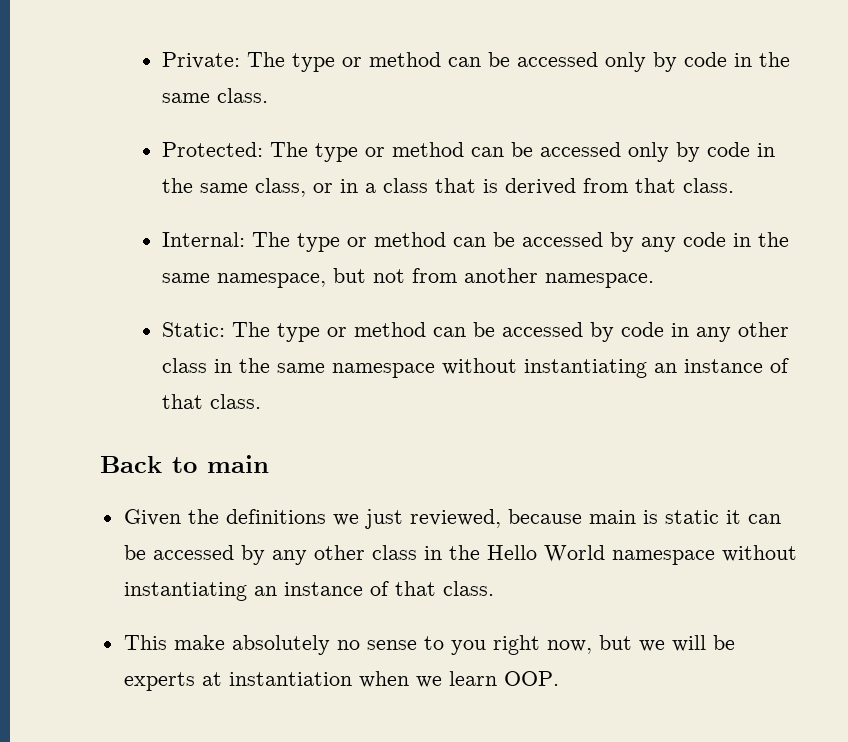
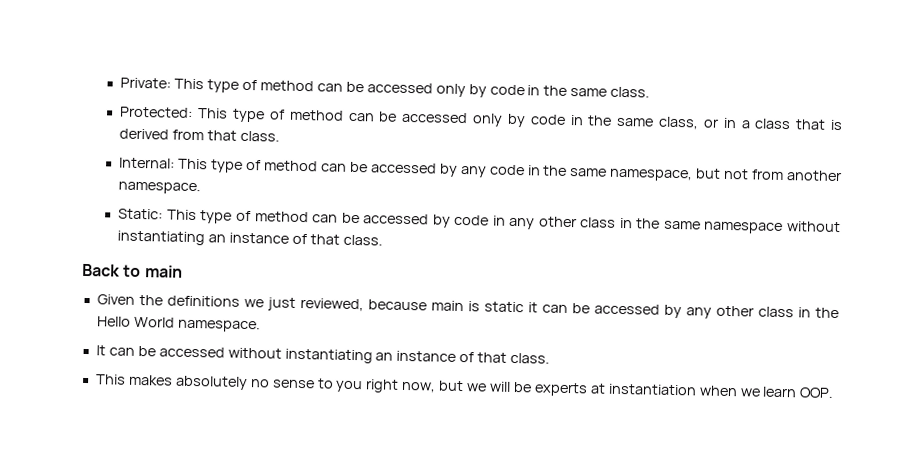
[247,52,363,72] The type or -> [174,78,258,93] This type of
[270,142,386,162] The type or -> [198,108,285,123] This type of
[252,232,368,252] The type or -> [178,158,262,173] This type of
[232,322,348,342] The type or -> [166,209,252,224] This type of
[611,550,715,565] namespace -> [177,319,261,333] [95,345,225,358] namespace. // It can be accessed
[173,635,225,650] make -> [128,374,173,386] makes

